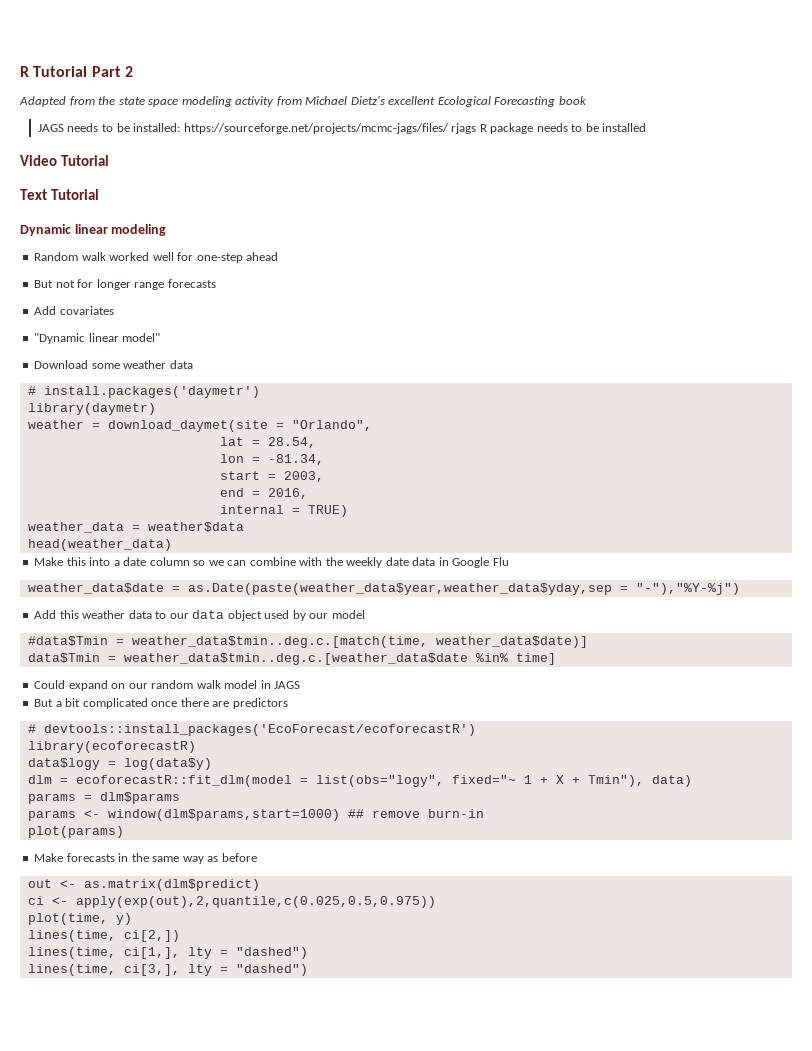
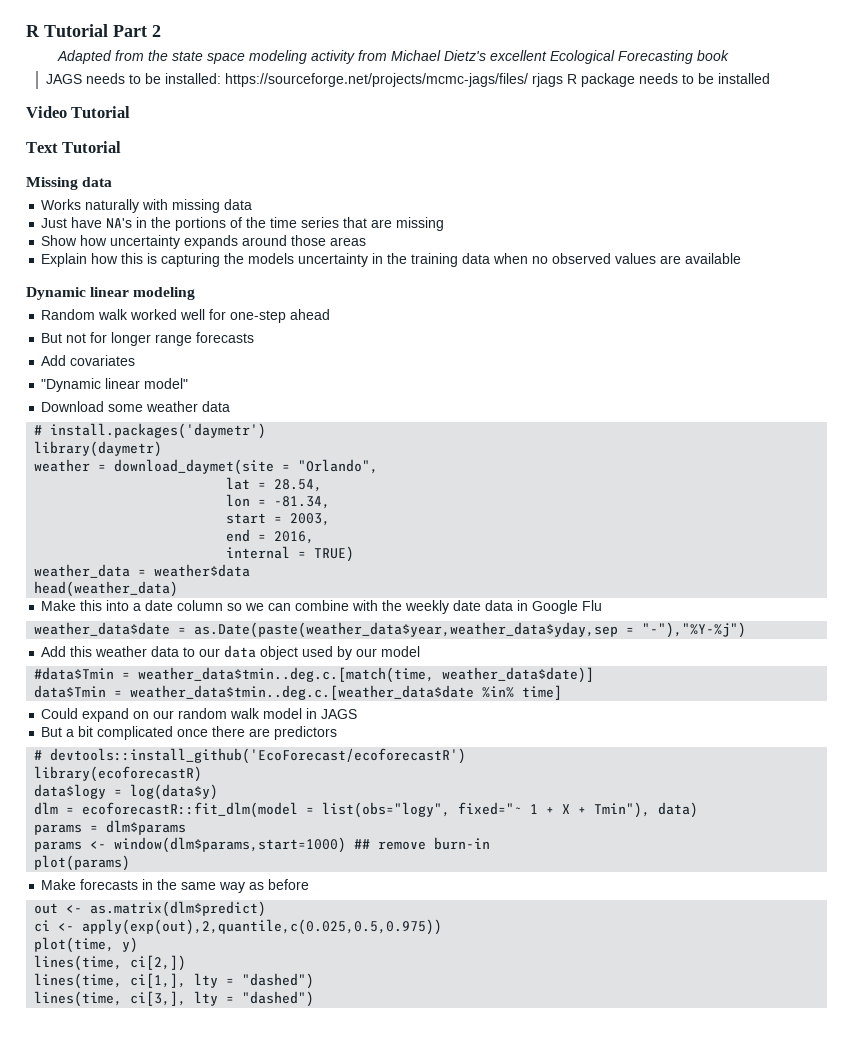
(99, 194) none -> [26,177,113,190] [41,199,253,213] [41,217,445,231] [41,235,367,249] [41,253,742,267] // Missing data // Works naturally with missing data // Just have NA's in the portions of the time series that are missing // Show how uncertainty expands around those areas // Explain how this is capturing the models uncertainty in the training data when no observed values are available
[43,724,476,736] devtools::install_packages('EcoForecast/ecoforecastR') -> [50,748,467,764] devtools::install_github('EcoForecast/ecoforecastR')

